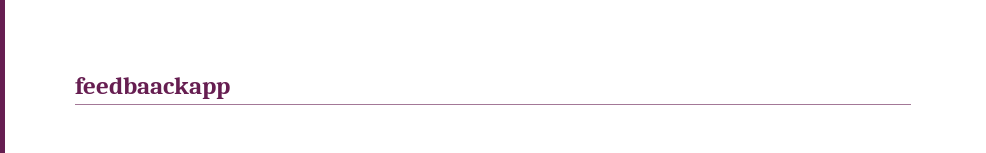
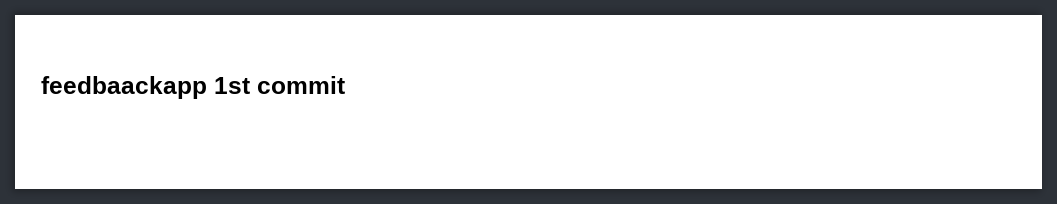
(230, 88) none -> [214,76,345,94] 1st commit

